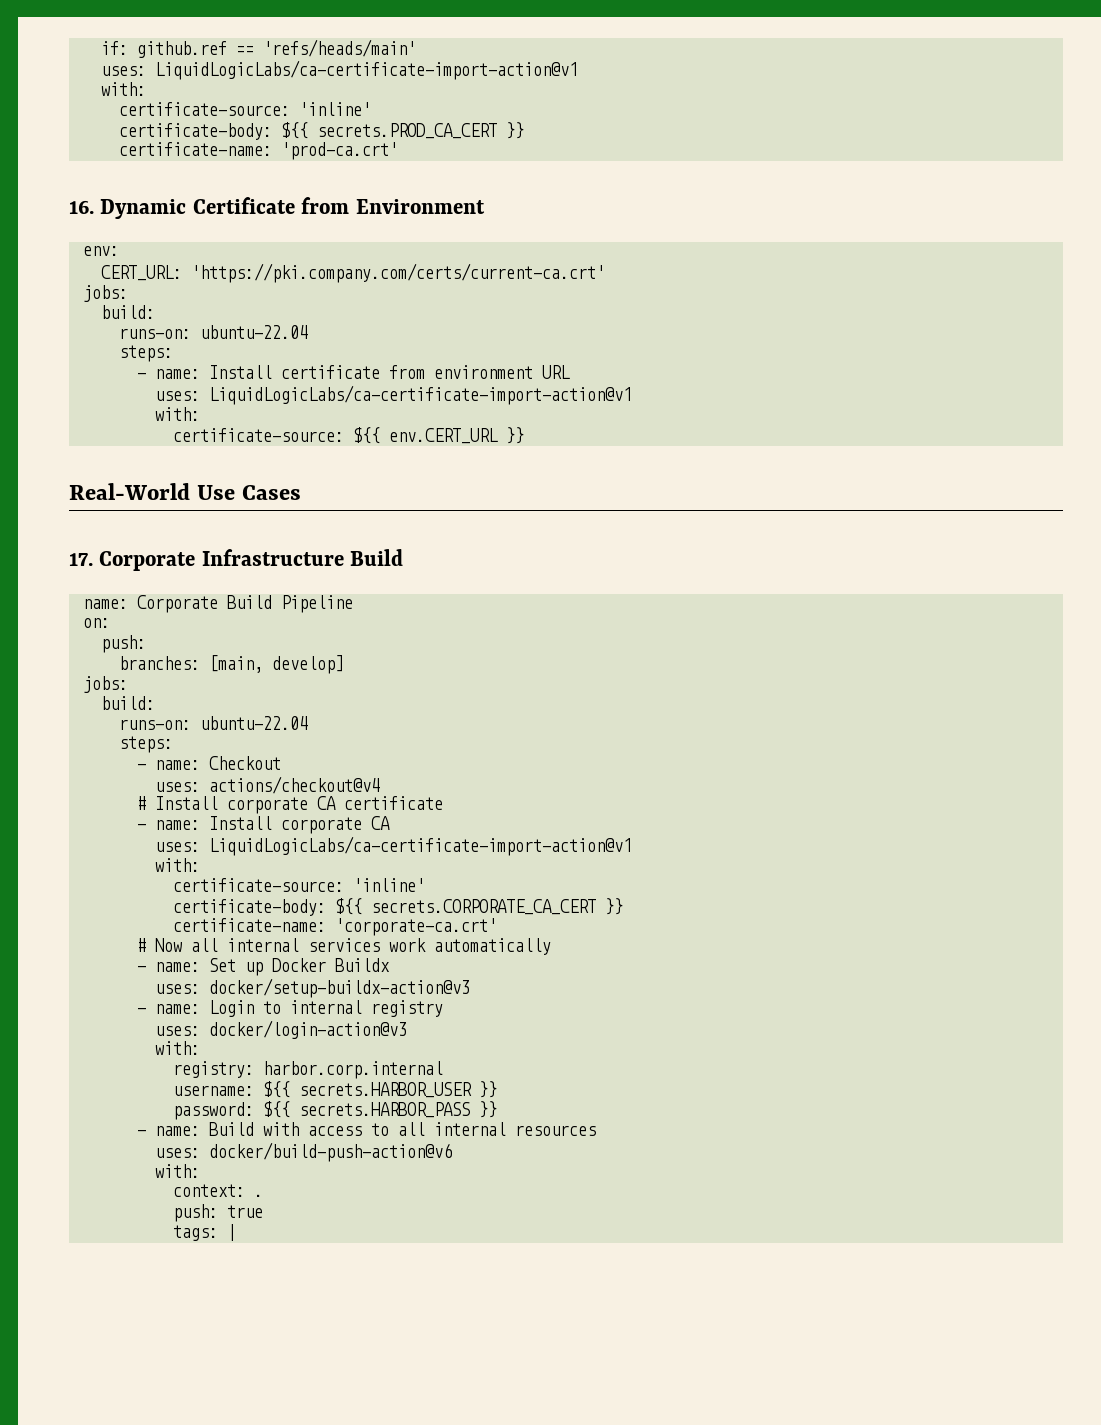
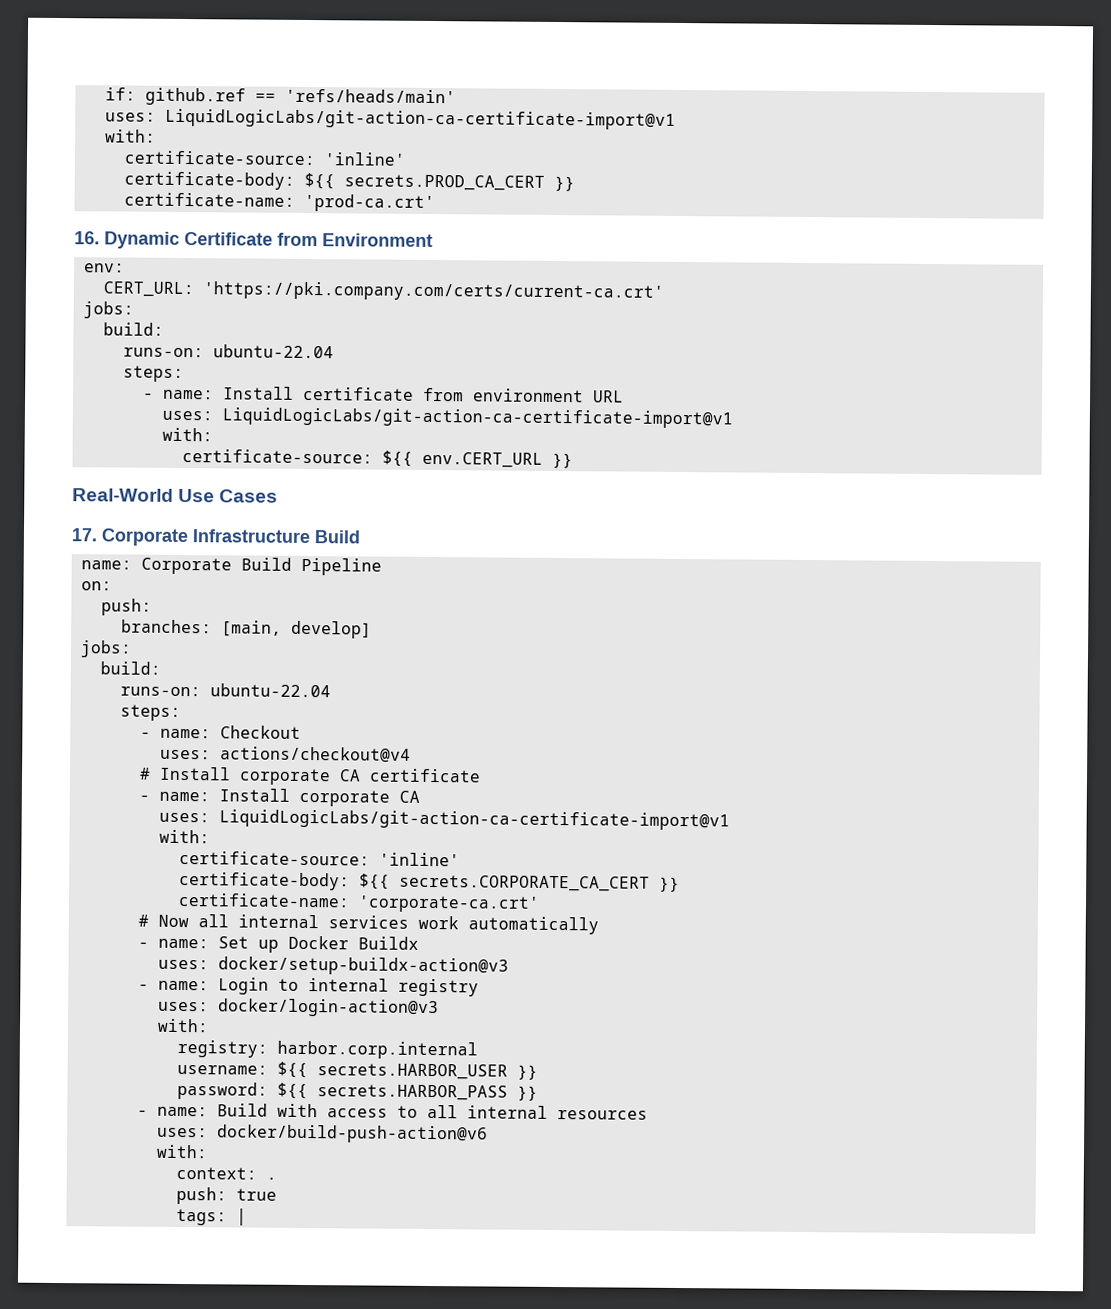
[154,60,578,80] LiquidLogicLabs/ca-certificate-import-action@v1 -> [164,108,676,130] LiquidLogicLabs/git-action-ca-certificate-import@v1
[208,385,632,405] LiquidLogicLabs/ca-certificate-import-action@v1 -> [221,407,733,429] LiquidLogicLabs/git-action-ca-certificate-import@v1
[208,836,632,856] LiquidLogicLabs/ca-certificate-import-action@v1 -> [218,809,730,831] LiquidLogicLabs/git-action-ca-certificate-import@v1

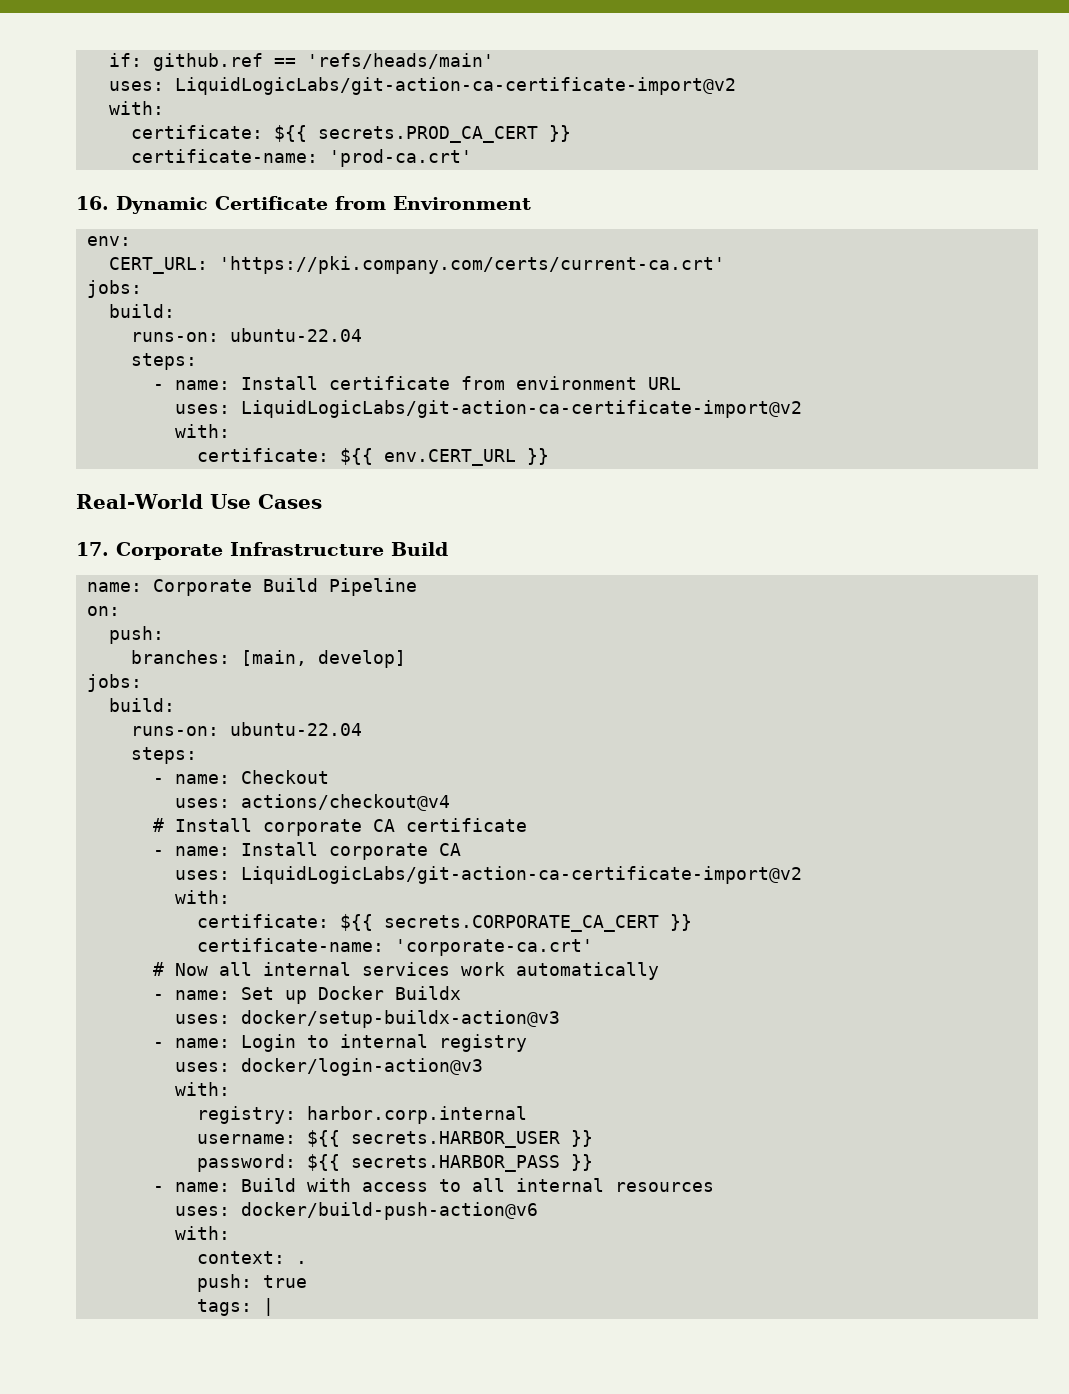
[164,108,676,130] [104,129,156,143] [123,150,406,166] [123,171,295,190] LiquidLogicLabs/git-action-ca-certificate-import@v1 // with: // certificate-source: 'inline' // certificate-body: -> [175,77,737,95] [109,101,165,115] [131,125,264,139] LiquidLogicLabs/git-action-ca-certificate-import@v2 // with: // certificate:
[221,407,733,429] [161,427,213,442] [181,448,373,464] LiquidLogicLabs/git-action-ca-certificate-import@v1 // with: // certificate-source: -> [241,400,803,418] [175,424,231,438] [197,448,330,462] LiquidLogicLabs/git-action-ca-certificate-import@v2 // with: // certificate:
[218,809,730,831] [158,829,210,844] [178,850,460,867] [178,871,350,891] LiquidLogicLabs/git-action-ca-certificate-import@v1 // with: // certificate-source: 'inline' // certificate-body: -> [241,866,803,884] [175,890,231,904] [197,914,330,928] LiquidLogicLabs/git-action-ca-certificate-import@v2 // with: // certificate:

